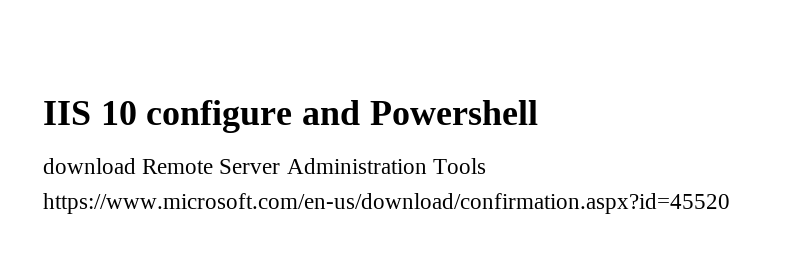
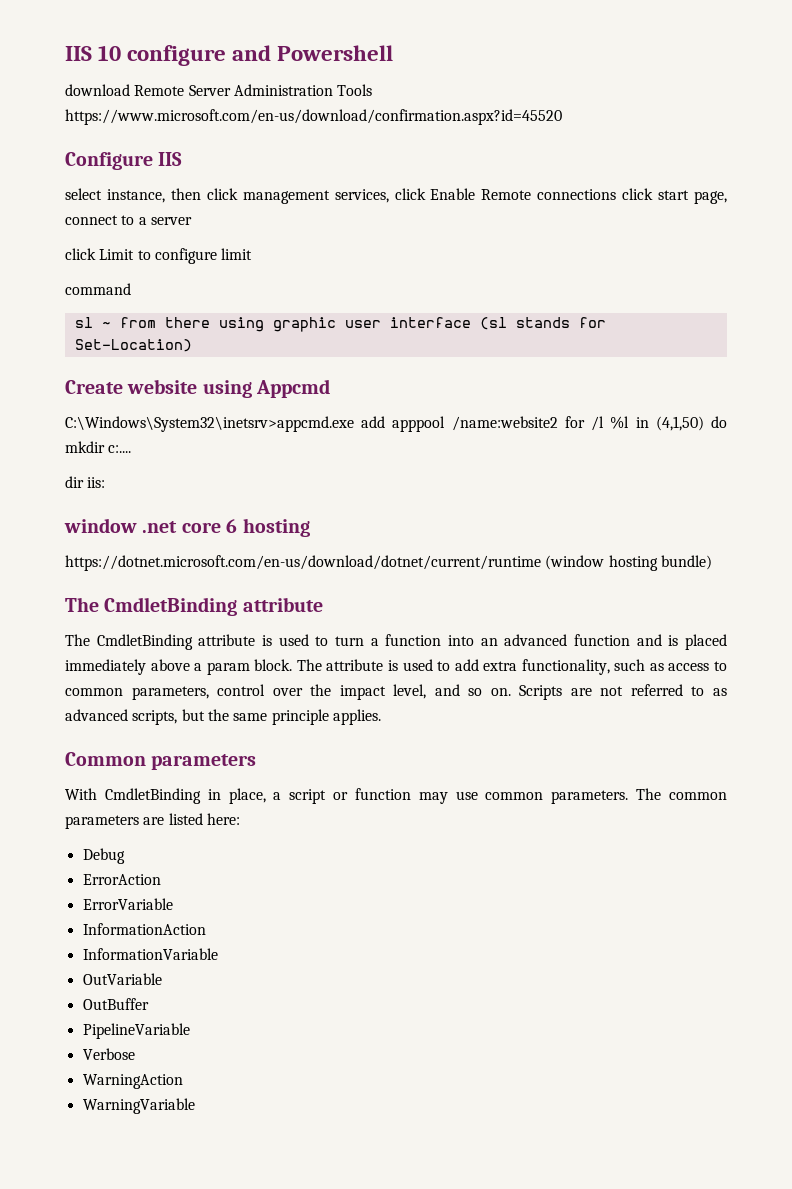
(730, 203) none -> [65,152,183,170] [65,188,727,204] [65,215,192,225] [65,248,253,264] [65,283,131,295] [74,317,606,332] [74,339,192,352] [65,379,331,398] [65,416,727,432] [65,441,132,453] [65,476,106,488] [64,518,310,537] [65,555,712,571] [65,597,323,616] [65,634,727,650] [65,659,727,675] [65,684,727,700] [65,709,381,725] [65,752,257,770] [65,788,727,804] [65,813,240,829] [82,848,125,864] [82,874,161,885] [82,898,173,910] [82,923,206,935] [82,948,218,960] [82,973,162,985] [82,998,149,1010] [82,1023,190,1039] [82,1048,135,1060] [82,1074,183,1089] [82,1098,195,1114] // Configure IIS // select instance, then click management services, click Enable Remote connections click start page, connect to a server // click Limit to configure limit // command // sl ~ from there using graphic user interface (sl stands for Set-Location) // Create website using Appcmd // C:\Windows\System32\inetsrv>appcmd.exe add apppool /name:website2 for /l %l in (4,1,50) do mkdir c:.... // dir iis: // window .net core 6 hosting // https://dotnet.microsoft.com/en-us/download/dotnet/current/runtime (window hosting bundle) // The CmdletBinding attribute // The CmdletBinding attribute is used to turn a function into an advanced function and is placed immediately above a param block. The attribute is used to add extra functionality, such as access to common parameters, control over the impact level, and so on. Scripts are not referred to as advanced scripts, but the same principle applies. // Common parameters // With CmdletBinding in place, a script or function may use common parameters. The common parameters are listed here: // Debug // ErrorAction // ErrorVariable // InformationAction // InformationVariable // OutVariable // OutBuffer // PipelineVariable // Verbose // WarningAction // WarningVariable

